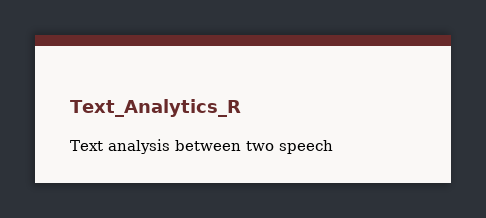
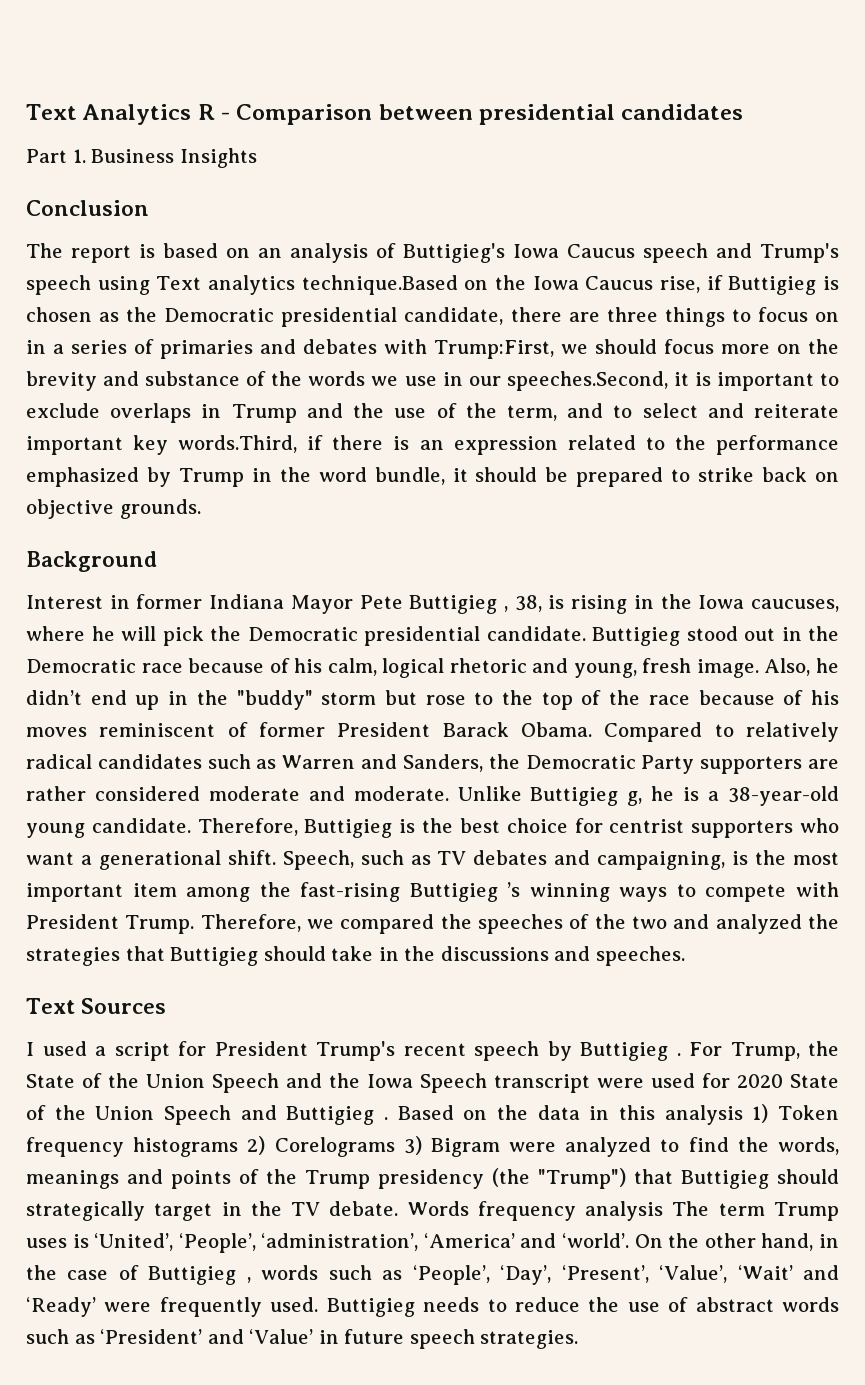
[70,99,241,117] [70,139,333,154] Text_Analytics_R // Text analysis between two speech -> [26,104,744,125] [26,148,257,168] [26,200,149,216] [26,243,840,263] [26,275,839,295] [26,307,840,327] [26,339,839,359] [26,371,839,391] [26,403,840,423] [26,435,839,455] [26,467,839,487] [26,499,201,519] [26,551,157,572] [26,594,839,614] [26,626,839,646] [26,658,840,678] [26,690,840,710] [26,722,840,742] [26,754,839,774] [26,786,839,806] [26,818,840,838] [26,850,839,870] [26,882,839,902] [26,914,839,934] [26,946,685,966] [26,998,167,1014] [26,1041,839,1061] [26,1073,839,1093] [26,1104,840,1125] [26,1136,839,1157] [26,1168,839,1189] [26,1201,840,1221] [26,1233,839,1253] [26,1265,839,1285] [26,1297,839,1317] [26,1329,579,1349] Text Analytics R - Comparison between presidential candidates // Part 1. Business Insights // Conclusion // The report is based on an analysis of Buttigieg's Iowa Caucus speech and Trump's speech using Text analytics technique.Based on the Iowa Caucus rise, if Buttigieg is chosen as the Democratic presidential candidate, there are three things to focus on in a series of primaries and debates with Trump:First, we should focus more on the brevity and substance of the words we use in our speeches.Second, it is important to exclude overlaps in Trump and the use of the term, and to select and reiterate important key words.Third, if there is an expression related to the performance emphasized by Trump in the word bundle, it should be prepared to strike back on objective grounds. // Background // Interest in former Indiana Mayor Pete Buttigieg , 38, is rising in the Iowa caucuses, where he will pick the Democratic presidential candidate. Buttigieg stood out in the Democratic race because of his calm, logical rhetoric and young, fresh image. Also, he didn’t end up in the "buddy" storm but rose to the top of the race because of his moves reminiscent of former President Barack Obama. Compared to relatively radical candidates such as Warren and Sanders, the Democratic Party supporters are rather considered moderate and moderate. Unlike Buttigieg g, he is a 38-year-old young candidate. Therefore, Buttigieg is the best choice for centrist supporters who want a generational shift. Speech, such as TV debates and campaigning, is the most important item among the fast-rising Buttigieg ’s winning ways to compete with President Trump. Therefore, we compared the speeches of the two and analyzed the strategies that Buttigieg should take in the discussions and speeches. // Text Sources // I used a script for President Trump's recent speech by Buttigieg . For Trump, the State of the Union Speech and the Iowa Speech transcript were used for 2020 State of the Union Speech and Buttigieg . Based on the data in this analysis 1) Token frequency histograms 2) Corelograms 3) Bigram were analyzed to find the words, meanings and points of the Trump presidency (the "Trump") that Buttigieg should strategically target in the TV debate. Words frequency analysis The term Trump uses is ‘United’, ‘People’, ‘administration’, ‘America’ and ‘world’. On the other hand, in the case of Buttigieg , words such as ‘People’, ‘Day’, ‘Present’, ‘Value’, ‘Wait’ and ‘Ready’ were frequently used. Buttigieg needs to reduce the use of abstract words such as ‘President’ and ‘Value’ in future speech strategies.

